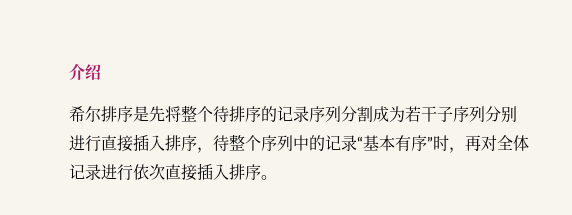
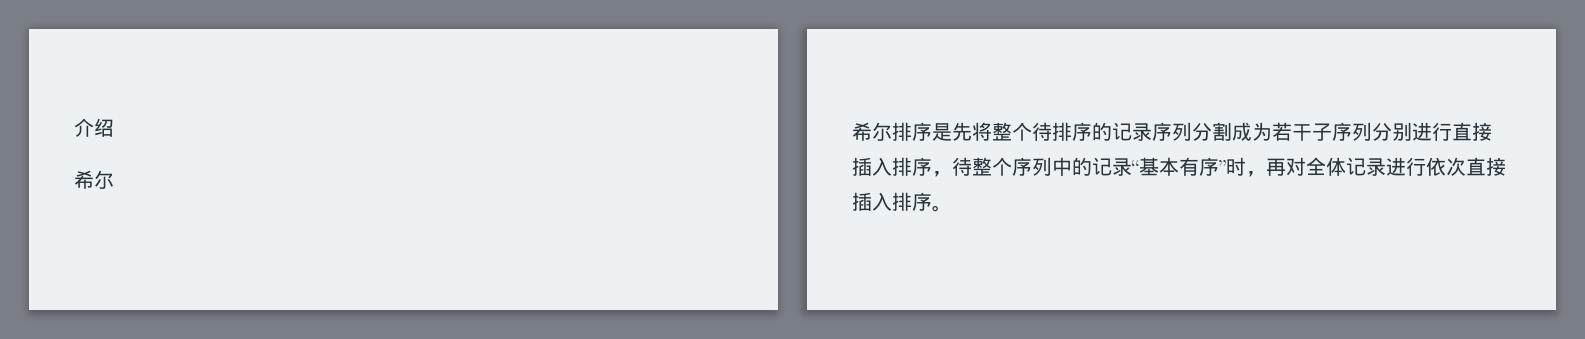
(101, 114) none -> [852,122,892,141] // 希尔

